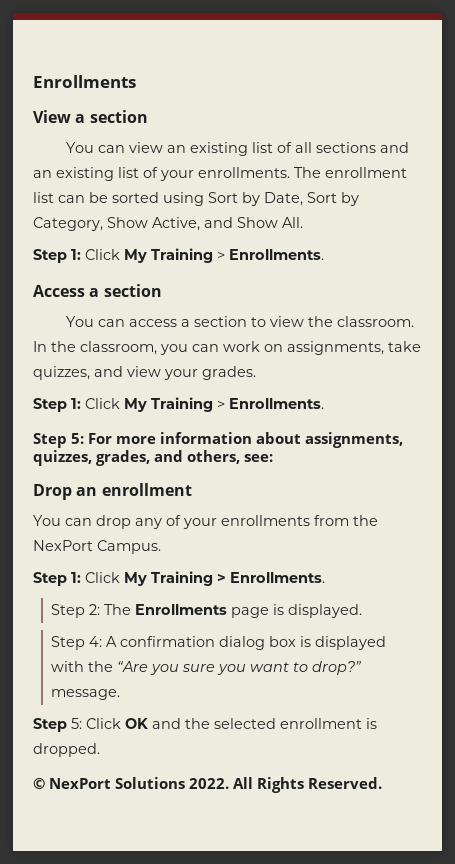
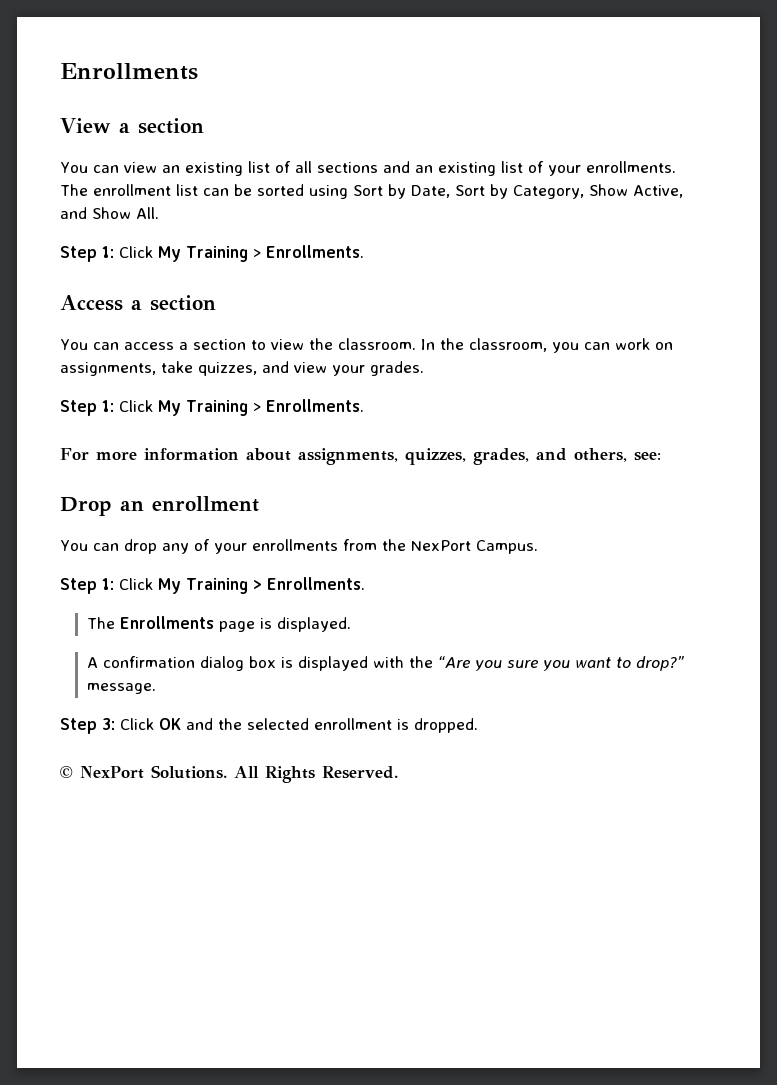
[33,433,84,448] Step 5: -> (364, 405) none
[50,604,100,618] Step 2: -> (365, 583) none
[50,636,102,650] Step 4: -> (352, 624) none
[71,718,82,729] 5: -> [102,718,115,730] 3:
[115,777,229,789] Solutions 2022. -> [151,765,227,779] Solutions.

